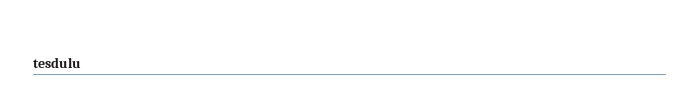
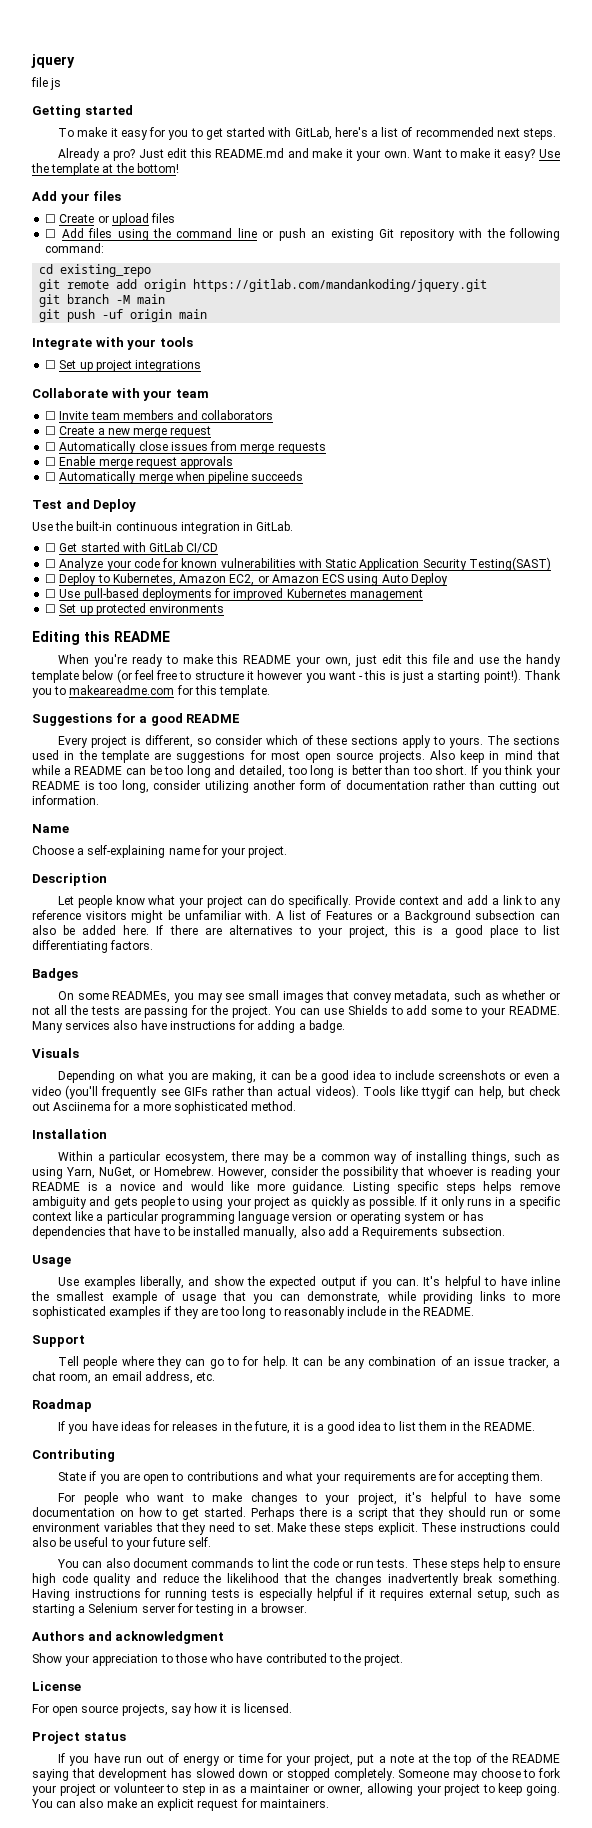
[33,57,81,68] tesdulu -> [31,54,75,68] [31,77,62,90] [32,105,133,118] [58,127,557,140] [58,148,560,161] [31,163,179,176] [32,191,122,204] [45,213,176,226] [45,228,560,241] [45,243,105,253] [39,264,152,277] [39,279,488,292] [39,294,166,307] [39,309,208,322] [32,337,193,350] [45,360,202,372] [32,388,209,401] [45,410,274,420] [45,426,212,438] [45,441,326,454] [45,456,234,469] [45,471,304,484] [32,499,137,512] [32,521,294,534] [45,542,219,553] [45,557,551,571] [45,573,448,586] [45,588,423,601] [45,603,225,616] [32,631,170,645] [58,654,561,667] [31,669,561,683] [32,685,271,698] [32,713,241,726] [58,735,560,748] [32,750,560,763] [32,765,561,778] [32,780,560,793] [32,795,99,805] [32,824,69,833] [32,845,288,858] [32,873,107,886] [58,895,561,908] [32,910,561,923] [32,925,560,938] [32,940,154,953] [32,968,78,981] [58,990,560,1003] [32,1005,561,1018] [32,1020,345,1033] [32,1048,79,1058] [58,1070,560,1083] [32,1085,561,1099] [32,1101,297,1114] [32,1129,107,1139] [58,1151,560,1164] [32,1166,560,1179] [32,1181,560,1194] [32,1196,560,1209] [32,1211,484,1224] [32,1226,505,1239] [32,1255,71,1267] [58,1276,561,1289] [31,1291,561,1304] [32,1306,474,1319] [32,1335,85,1347] [58,1356,561,1369] [32,1371,216,1384] [32,1399,92,1412] [58,1421,535,1434] [32,1449,115,1462] [58,1471,544,1484] [58,1492,560,1505] [32,1507,560,1520] [32,1522,560,1535] [32,1537,212,1550] [57,1558,560,1571] [32,1573,560,1586] [32,1588,561,1601] [32,1603,307,1616] [32,1631,225,1644] [32,1653,404,1666] [32,1681,81,1691] [32,1703,292,1716] [32,1731,126,1744] [58,1753,560,1766] [32,1768,561,1781] [32,1783,560,1796] [31,1798,329,1811] jquery // file js // Getting started // To make it easy for you to get started with GitLab, here's a list of recommended next steps. // Already a pro? Just edit this README.md and make it your own. Want to make it easy? Use the template at the bottom! // Add your files // ☐ Create or upload files // ☐ Add files using the command line or push an existing Git repository with the following command: // cd existing_repo // git remote add origin https://gitlab.com/mandankoding/jquery.git // git branch -M main // git push -uf origin main // Integrate with your tools // ☐ Set up project integrations // Collaborate with your team // ☐ Invite team members and collaborators // ☐ Create a new merge request // ☐ Automatically close issues from merge requests // ☐ Enable merge request approvals // ☐ Automatically merge when pipeline succeeds // Test and Deploy // Use the built-in continuous integration in GitLab. // ☐ Get started with GitLab CI/CD // ☐ Analyze your code for known vulnerabilities with Static Application Security Testing(SAST) // ☐ Deploy to Kubernetes, Amazon EC2, or Amazon ECS using Auto Deploy // ☐ Use pull-based deployments for improved Kubernetes management // ☐ Set up protected environments // Editing this README // When you're ready to make this README your own, just edit this file and use the handy template below (or feel free to structure it however you want - this is just a starting point!). Thank you to makeareadme.com for this template. // Suggestions for a good README // Every project is different, so consider which of these sections apply to yours. The sections used in the template are suggestions for most open source projects. Also keep in mind that while a README can be too long and detailed, too long is better than too short. If you think your README is too long, consider utilizing another form of documentation rather than cutting out information. // Name // Choose a self-explaining name for your project. // Description // Let people know what your project can do specifically. Provide context and add a link to any reference visitors might be unfamiliar with. A list of Features or a Background subsection can also be added here. If there are alternatives to your project, this is a good place to list differentiating factors. // Badges // On some READMEs, you may see small images that convey metadata, such as whether or not all the tests are passing for the project. You can use Shields to add some to your README. Many services also have instructions for adding a badge. // Visuals // Depending on what you are making, it can be a good idea to include screenshots or even a video (you'll frequently see GIFs rather than actual videos). Tools like ttygif can help, but check out Asciinema for a more sophisticated method. // Installation // Within a particular ecosystem, there may be a common way of installing things, such as using Yarn, NuGet, or Homebrew. However, consider the possibility that whoever is reading your README is a novice and would like more guidance. Listing specific steps helps remove ambiguity and gets people to using your project as quickly as possible. If it only runs in a specific context like a particular programming language version or operating system or has dependencies that have to be installed manually, also add a Requirements subsection. // Usage // Use examples liberally, and show the expected output if you can. It's helpful to have inline the smallest example of usage that you can demonstrate, while providing links to more sophisticated examples if they are too long to reasonably include in the README. // Support // Tell people where they can go to for help. It can be any combination of an issue tracker, a chat room, an email address, etc. // Roadmap // If you have ideas for releases in the future, it is a good idea to list them in the README. // Contributing // State if you are open to contributions and what your requirements are for accepting them. // For people who want to make changes to your project, it's helpful to have some documentation on how to get started. Perhaps there is a script that they should run or some environment variables that they need to set. Make these steps explicit. These instructions could also be useful to your future self. // You can also document commands to lint the code or run tests. These steps help to ensure high code quality and reduce the likelihood that the changes inadvertently break something. Having instructions for running tests is especially helpful if it requires external setup, such as starting a Selenium server for testing in a browser. // Authors and acknowledgment // Show your appreciation to those who have contributed to the project. // License // For open source projects, say how it is licensed. // Project status // If you have run out of energy or time for your project, put a note at the top of the README saying that development has slowed down or stopped completely. Someone may choose to fork your project or volunteer to step in as a maintainer or owner, allowing your project to keep going. You can also make an explicit request for maintainers.

